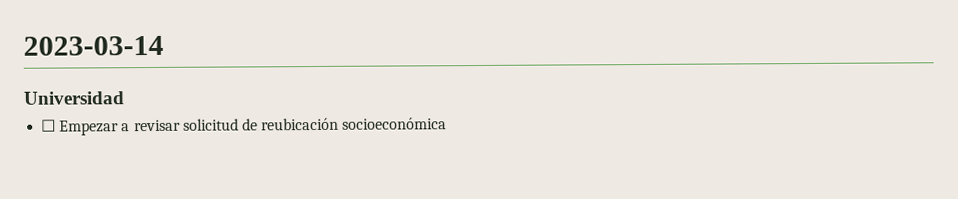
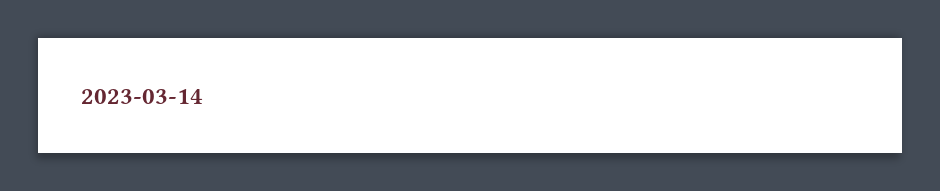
[23,91,125,105] [41,117,448,136] // Universidad // ☐ Empezar a revisar solicitud de reubicación socioeconómica -> (203, 96) none

